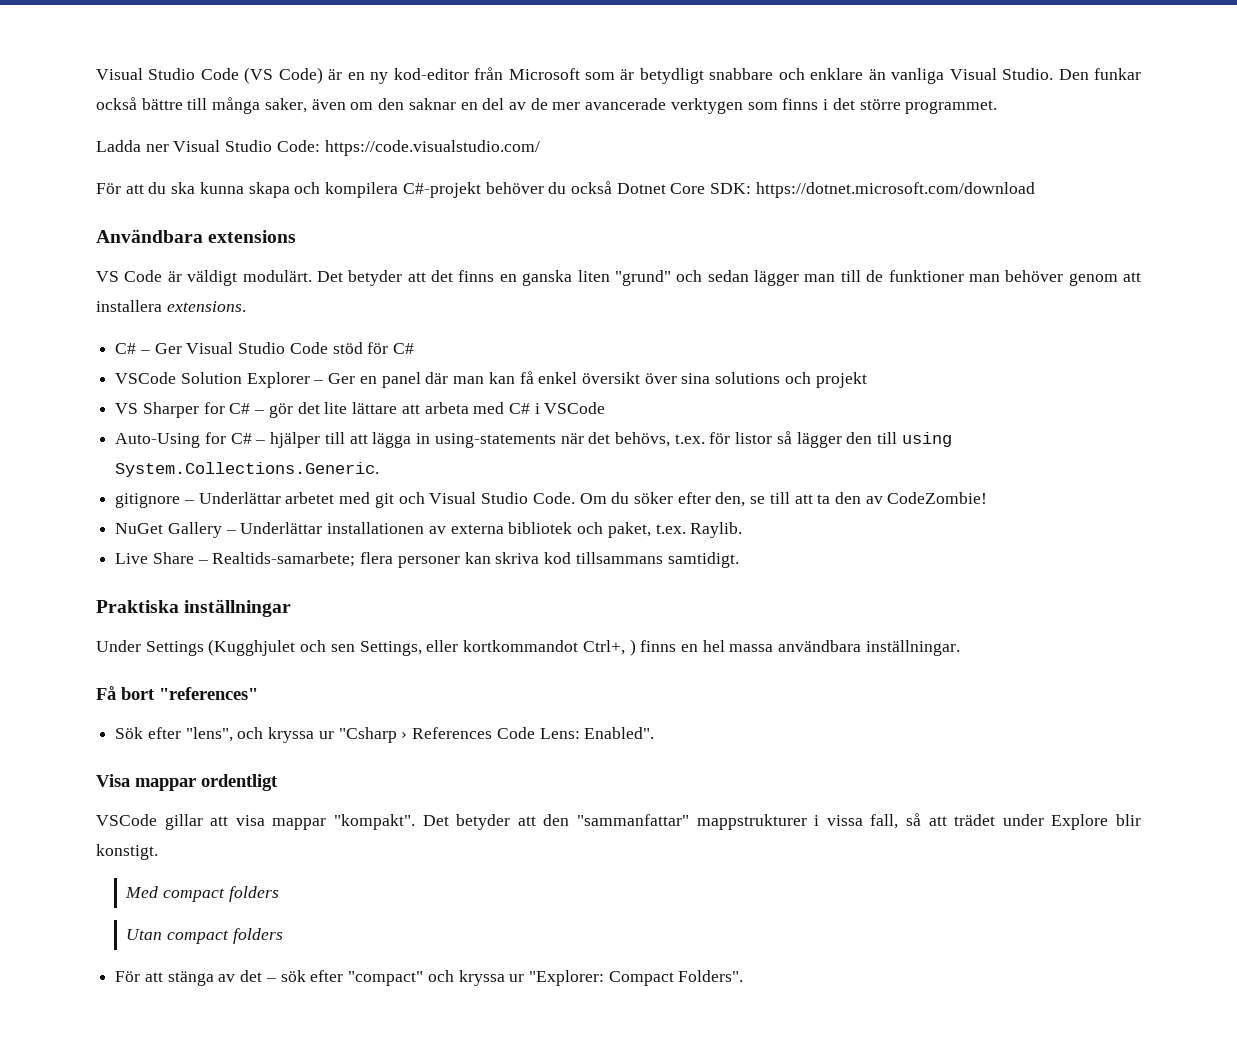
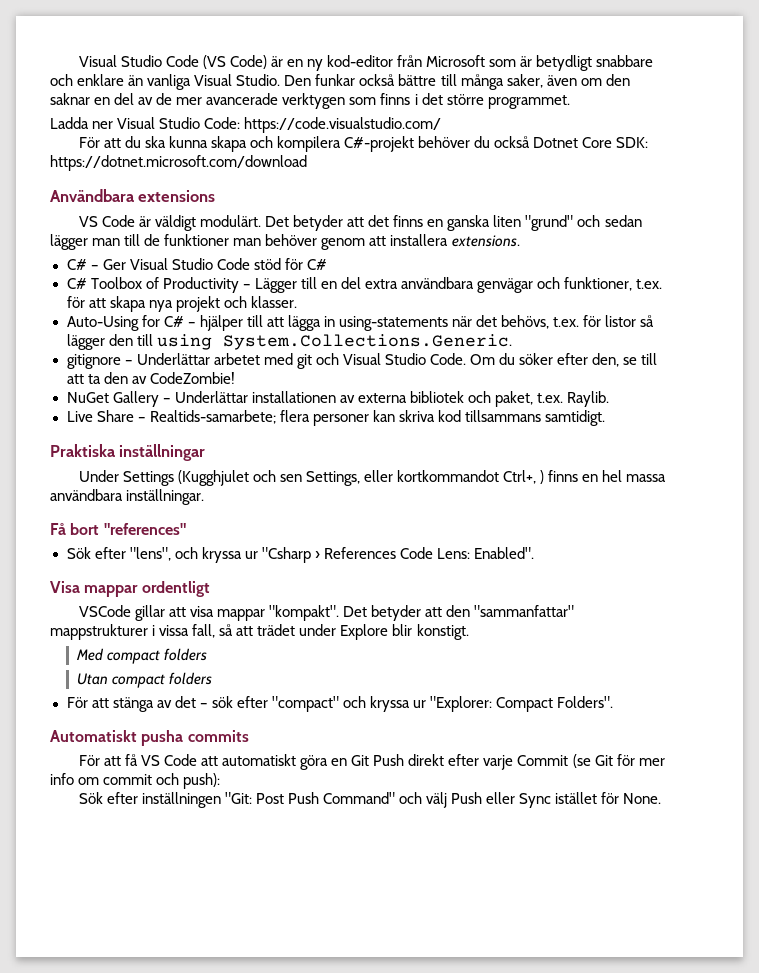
[115,371,867,388] [115,402,606,418] VSCode Solution Explorer – Ger en panel där man kan få enkel översikt över sina solutions och projekt // VS Sharper for C# – gör det lite lättare att arbeta med C# i VSCode -> [66,277,663,293] [66,296,297,312] C# Toolbox of Productivity – Lägger till en del extra användbara genvägar och funktioner, t.ex. för att skapa nya projekt och klasser.
(744, 976) none -> [50,730,249,746] [78,754,665,770] [50,773,221,789] [78,792,662,808] // Automatiskt pusha commits // För att få VS Code att automatiskt göra en Git Push direkt efter varje Commit (se Git för mer info om commit och push): // Sök efter inställningen "Git: Post Push Command" och välj Push eller Sync istället för None.

